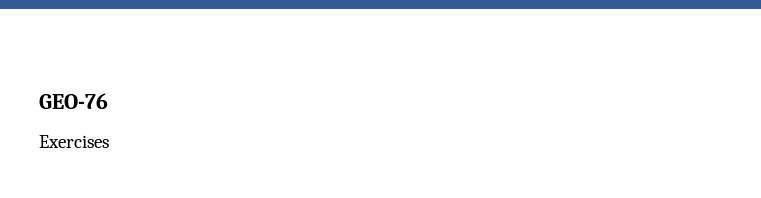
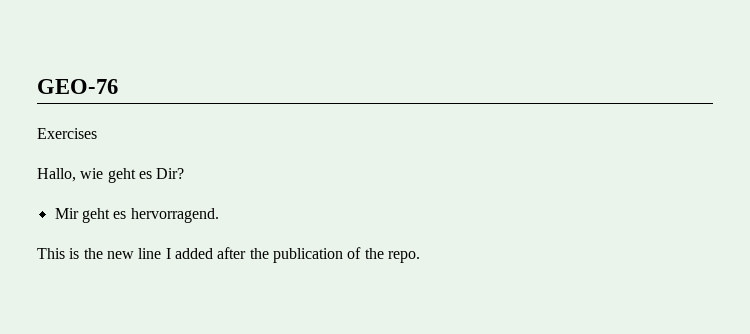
(109, 141) none -> [37,168,185,183] [54,208,219,223] [37,247,420,263] // Hallo, wie geht es Dir? // Mir geht es hervorragend. // This is the new line I added after the publication of the repo.

